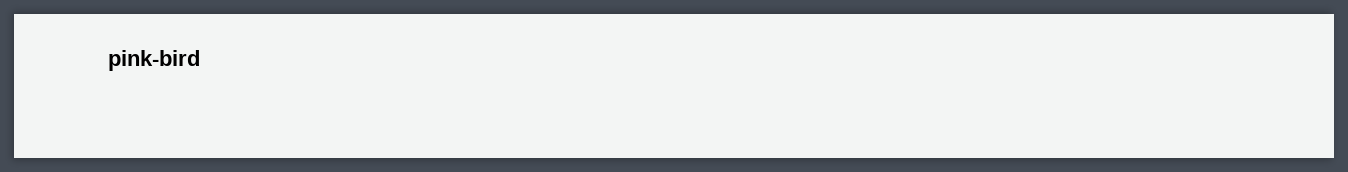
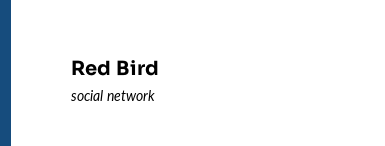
[108,50,200,71] pink-bird -> [71,60,160,76] [71,90,155,101] Red Bird // social network

